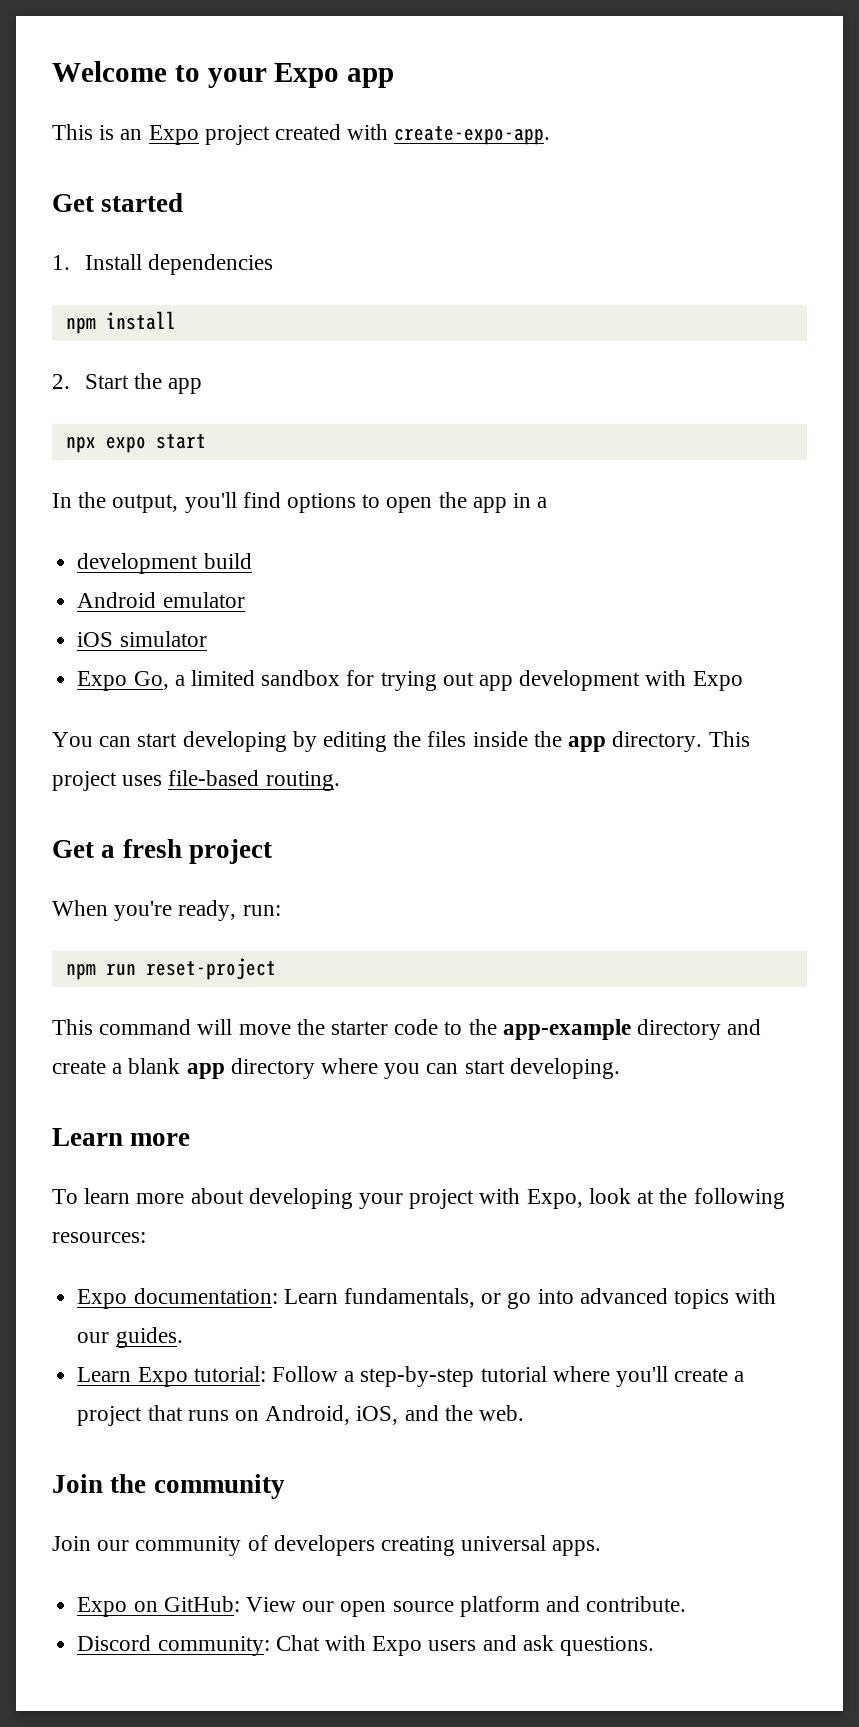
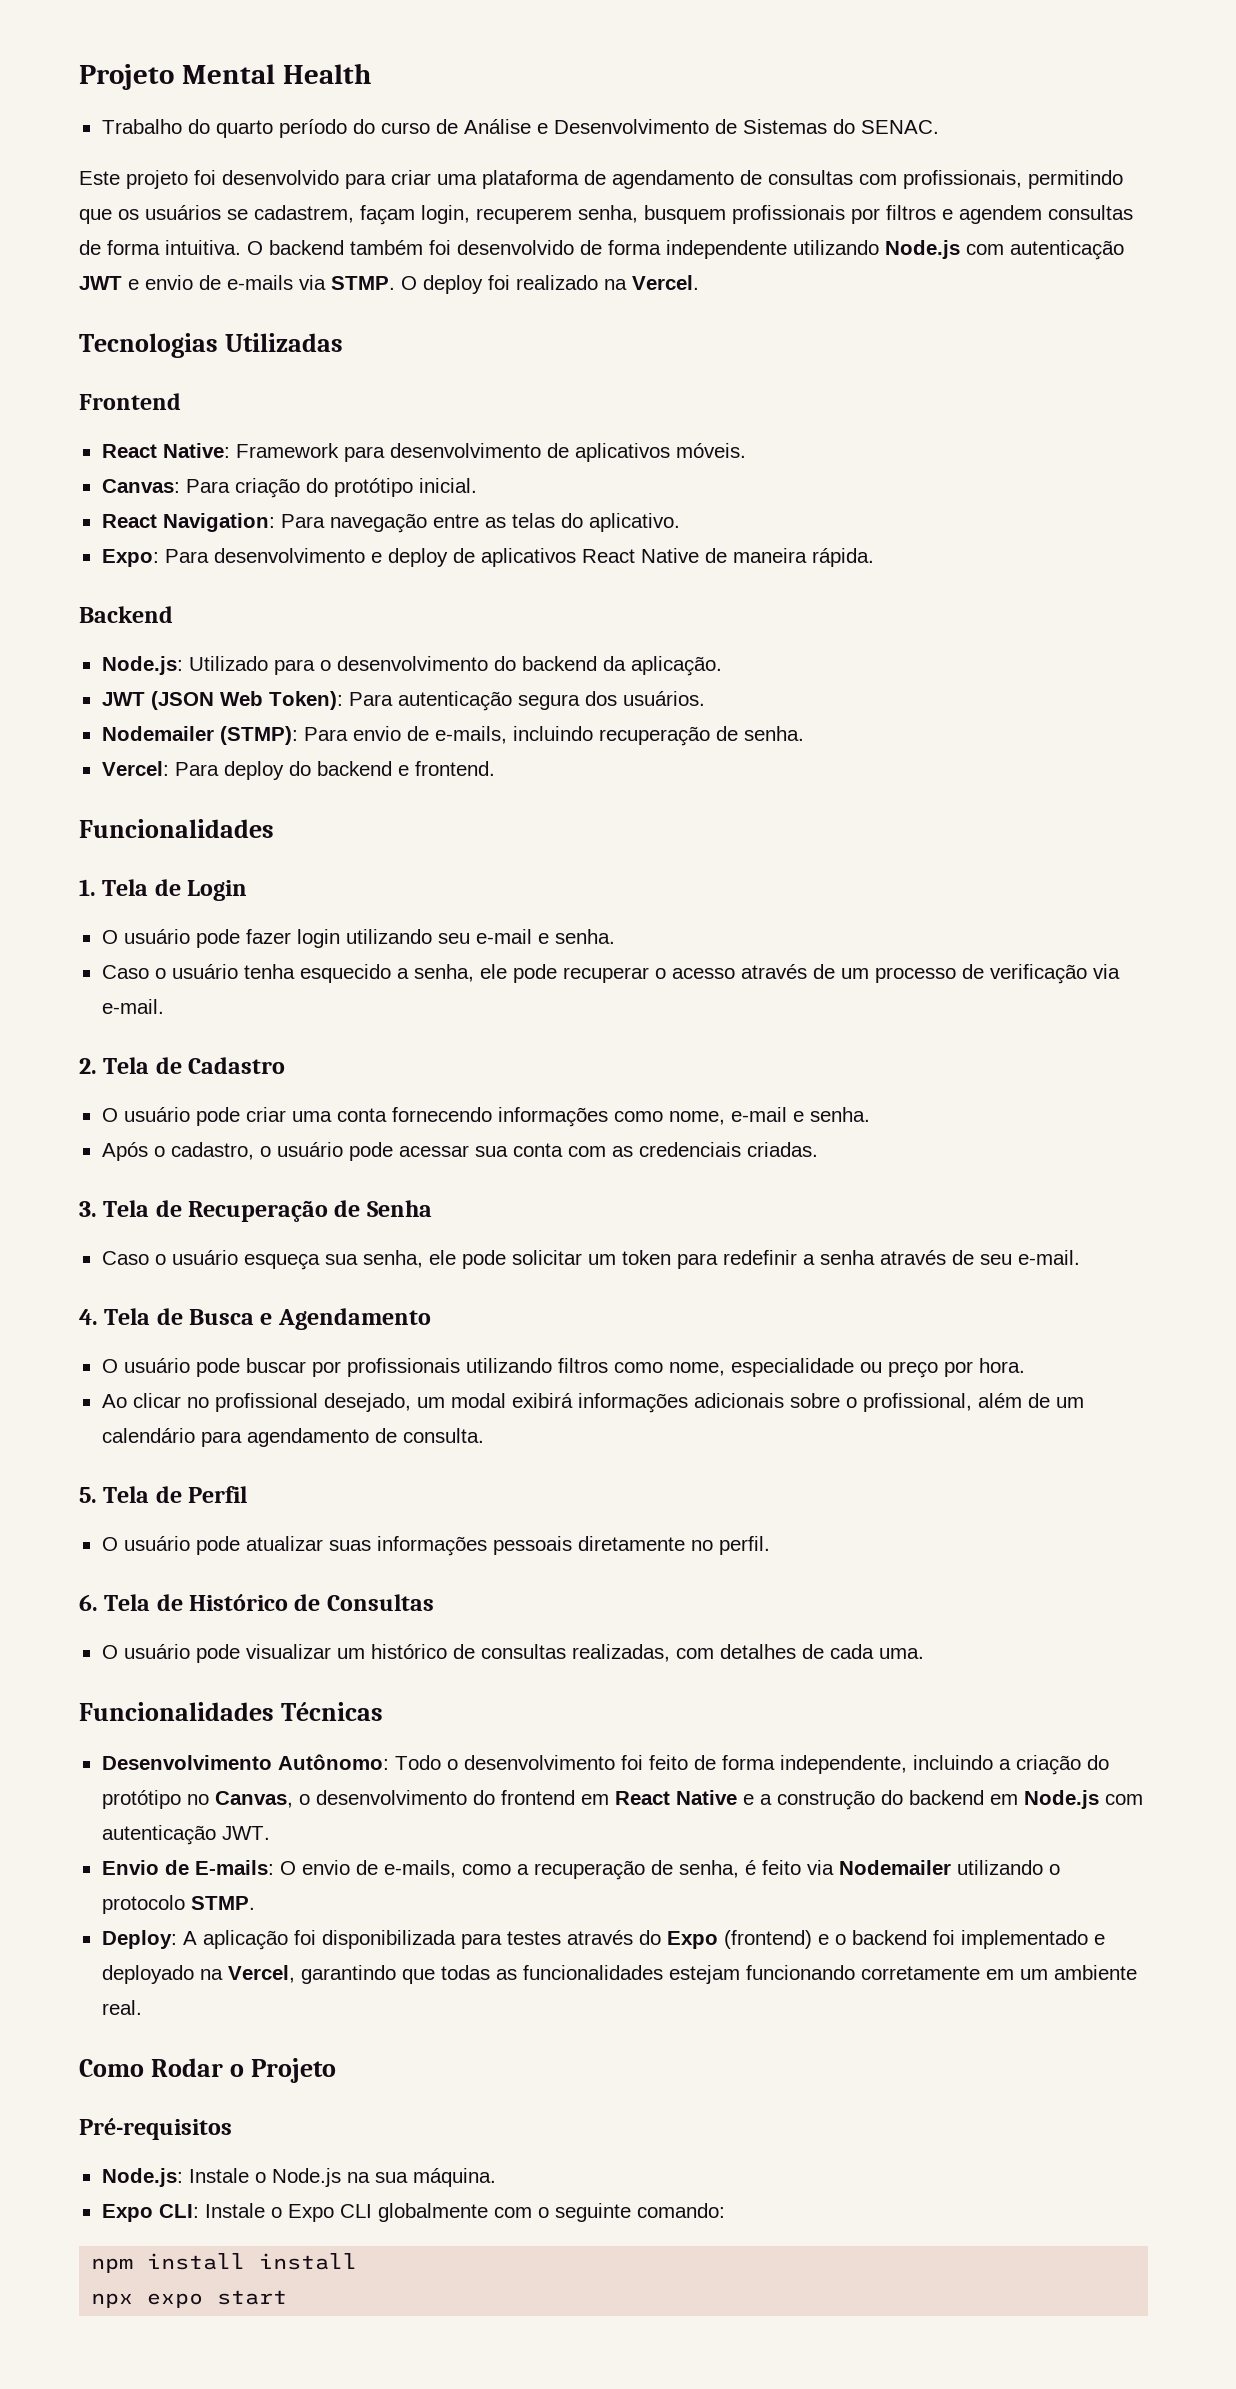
[52,61,395,88] [52,124,551,145] [52,193,184,212] [52,254,273,275] [65,311,176,334] [52,373,203,394] [65,434,206,453] [52,492,548,513] [77,553,252,574] [77,592,245,608] [77,631,207,647] [77,670,743,691] [52,731,750,752] [52,770,340,791] [52,839,272,864] [52,900,281,921] [65,958,276,980] [52,1019,762,1040] [52,1058,620,1079] [52,1128,191,1146] [52,1188,785,1209] [52,1232,146,1243] [77,1288,777,1309] [77,1327,183,1348] [77,1366,745,1387] [77,1405,524,1426] [52,1474,285,1499] [52,1535,602,1556] [77,1596,687,1617] [77,1635,654,1656] Welcome to your Expo app // This is an Expo project created with create-expo-app. // Get started // 1. Install dependencies // npm install // 2. Start the app // npx expo start // In the output, you'll find options to open the app in a // development build // Android emulator // iOS simulator // Expo Go, a limited sandbox for trying out app development with Expo // You can start developing by editing the files inside the app directory. This project uses file-based routing. // Get a fresh project // When you're ready, run: // npm run reset-project // This command will move the starter code to the app-example directory and create a blank app directory where you can start developing. // Learn more // To learn more about developing your project with Expo, look at the following resources: // Expo documentation: Learn fundamentals, or go into advanced topics with our guides. // Learn Expo tutorial: Follow a step-by-step tutorial where you'll create a project that runs on Android, iOS, and the web. // Join the community // Join our community of developers creating universal apps. // Expo on GitHub: View our open source platform and contribute. // Discord community: Chat with Expo users and ask questions. -> [79,63,371,90] [101,119,939,138] [79,170,1123,189] [79,205,1133,225] [79,240,1124,260] [79,275,699,294] [79,333,344,358] [79,393,181,410] [101,443,746,462] [101,478,477,498] [101,513,680,533] [101,548,874,567] [79,606,173,623] [101,656,722,676] [101,691,705,711] [101,726,804,746] [101,761,495,780] [79,819,274,838] [79,879,248,901] [101,929,615,948] [101,964,1120,984] [101,999,164,1014] [79,1057,286,1074] [101,1107,870,1127] [101,1142,818,1161] [79,1200,432,1222] [101,1250,1080,1270] [79,1308,431,1330] [101,1358,1025,1378] [101,1393,1084,1413] [101,1428,484,1447] [79,1486,248,1503] [101,1536,770,1556] [79,1594,434,1611] [101,1644,924,1663] [79,1702,384,1721] [101,1754,1109,1775] [101,1790,1143,1810] [101,1825,270,1845] [101,1860,1060,1880] [101,1895,255,1914] [101,1930,1105,1950] [101,1965,1137,1984] [101,2000,142,2015] [79,2058,337,2083] [79,2118,232,2140] [101,2168,496,2187] [101,2203,725,2222] [91,2253,358,2273] [91,2290,288,2308] Projeto Mental Health // Trabalho do quarto período do curso de Análise e Desenvolvimento de Sistemas do SENAC. // Este projeto foi desenvolvido para criar uma plataforma de agendamento de consultas com profissionais, permitindo que os usuários se cadastrem, façam login, recuperem senha, busquem profissionais por filtros e agendem consultas de forma intuitiva. O backend também foi desenvolvido de forma independente utilizando Node.js com autenticação JWT e envio de e-mails via STMP. O deploy foi realizado na Vercel. // Tecnologias Utilizadas // Frontend // React Native: Framework para desenvolvimento de aplicativos móveis. // Canvas: Para criação do protótipo inicial. // React Navigation: Para navegação entre as telas do aplicativo. // Expo: Para desenvolvimento e deploy de aplicativos React Native de maneira rápida. // Backend // Node.js: Utilizado para o desenvolvimento do backend da aplicação. // JWT (JSON Web Token): Para autenticação segura dos usuários. // Nodemailer (STMP): Para envio de e-mails, incluindo recuperação de senha. // Vercel: Para deploy do backend e frontend. // Funcionalidades // 1. Tela de Login // O usuário pode fazer login utilizando seu e-mail e senha. // Caso o usuário tenha esquecido a senha, ele pode recuperar o acesso através de um processo de verificação via e-mail. // 2. Tela de Cadastro // O usuário pode criar uma conta fornecendo informações como nome, e-mail e senha. // Após o cadastro, o usuário pode acessar sua conta com as credenciais criadas. // 3. Tela de Recuperação de Senha // Caso o usuário esqueça sua senha, ele pode solicitar um token para redefinir a senha através de seu e-mail. // 4. Tela de Busca e Agendamento // O usuário pode buscar por profissionais utilizando filtros como nome, especialidade ou preço por hora. // Ao clicar no profissional desejado, um modal exibirá informações adicionais sobre o profissional, além de um calendário para agendamento de consulta. // 5. Tela de Perfil // O usuário pode atualizar suas informações pessoais diretamente no perfil. // 6. Tela de Histórico de Consultas // O usuário pode visualizar um histórico de consultas realizadas, com detalhes de cada uma. // Funcionalidades Técnicas // Desenvolvimento Autônomo: Todo o desenvolvimento foi feito de forma independente, incluindo a criação do protótipo no Canvas, o desenvolvimento do frontend em React Native e a construção do backend em Node.js com autenticação JWT. // Envio de E-mails: O envio de e-mails, como a recuperação de senha, é feito via Nodemailer utilizando o protocolo STMP. // Deploy: A aplicação foi disponibilizada para testes através do Expo (frontend) e o backend foi implementado e deployado na Vercel, garantindo que todas as funcionalidades estejam funcionando corretamente em um ambiente real. // Como Rodar o Projeto // Pré-requisitos // Node.js: Instale o Node.js na sua máquina. // Expo CLI: Instale o Expo CLI globalmente com o seguinte comando: // npm install install // npx expo start

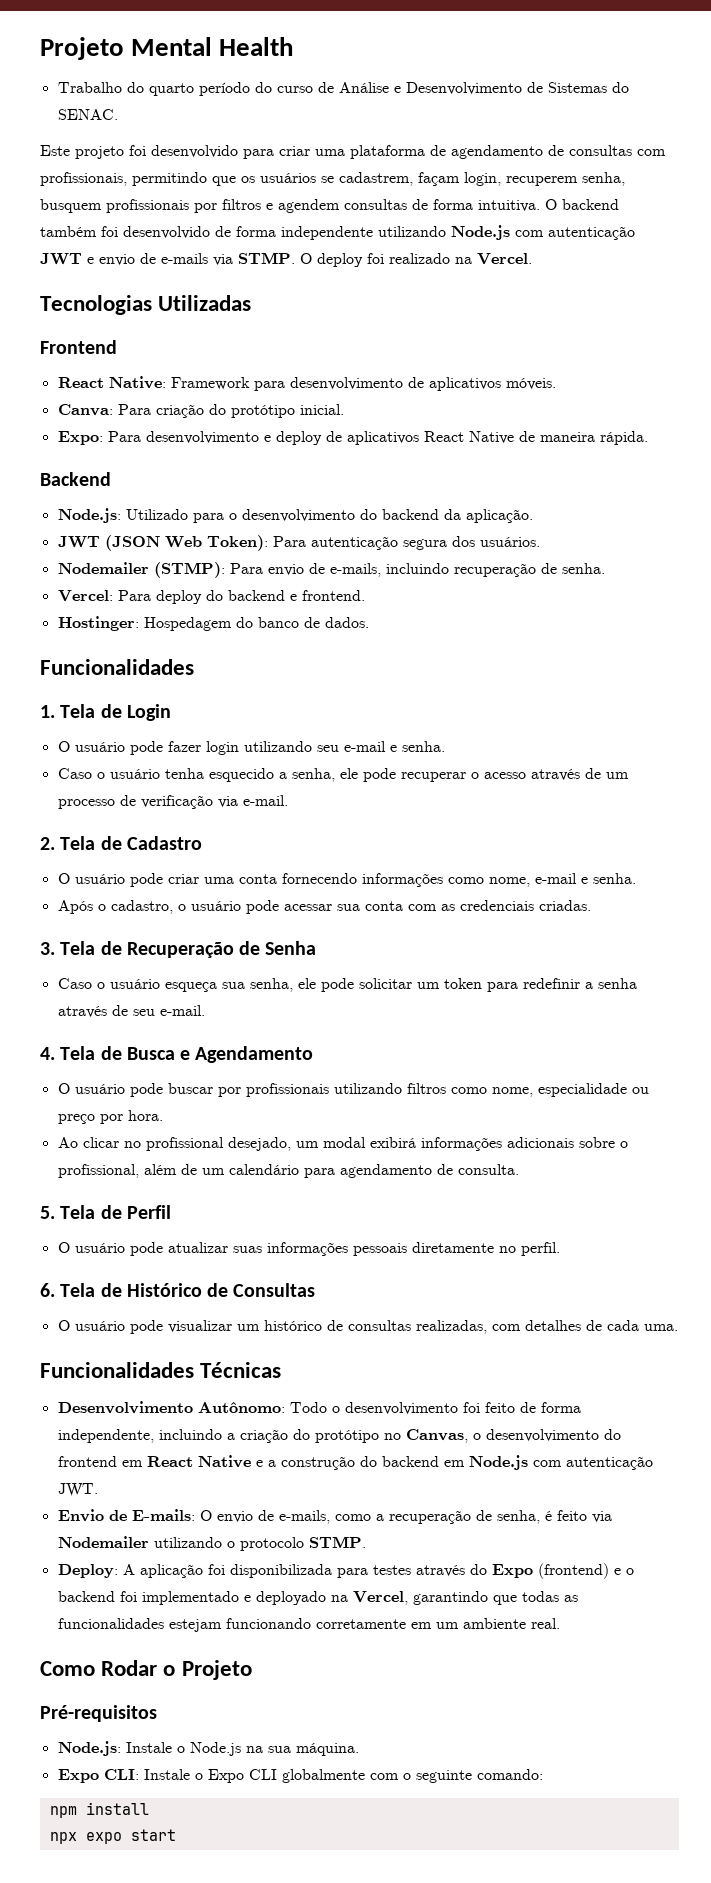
[101,479,180,493] Canvas: -> [57,404,113,416] Canva:
[101,513,680,533] // React Navigation: Para navegação entre as telas do aplicativo. -> (344, 409) none
(495, 768) none -> [57,616,369,631] // Hostinger: Hospedagem do banco de dados.
[259,2253,358,2270] install -> (149, 1808) none

